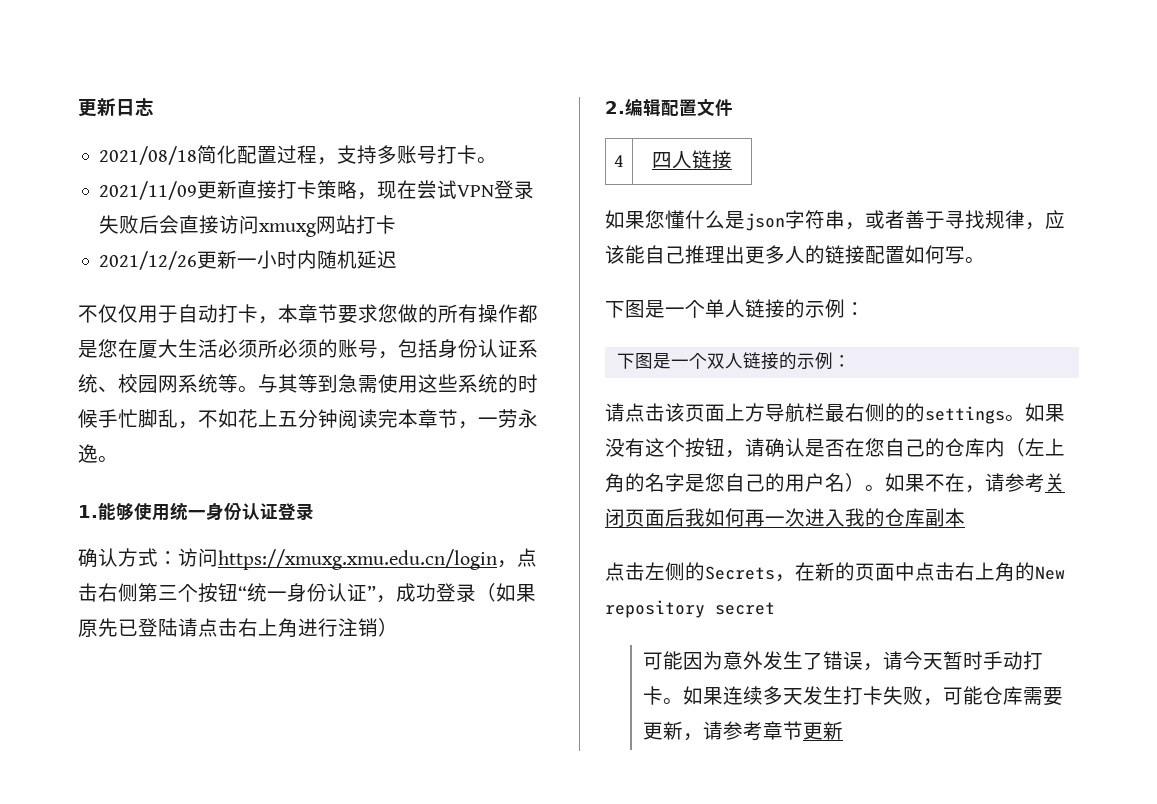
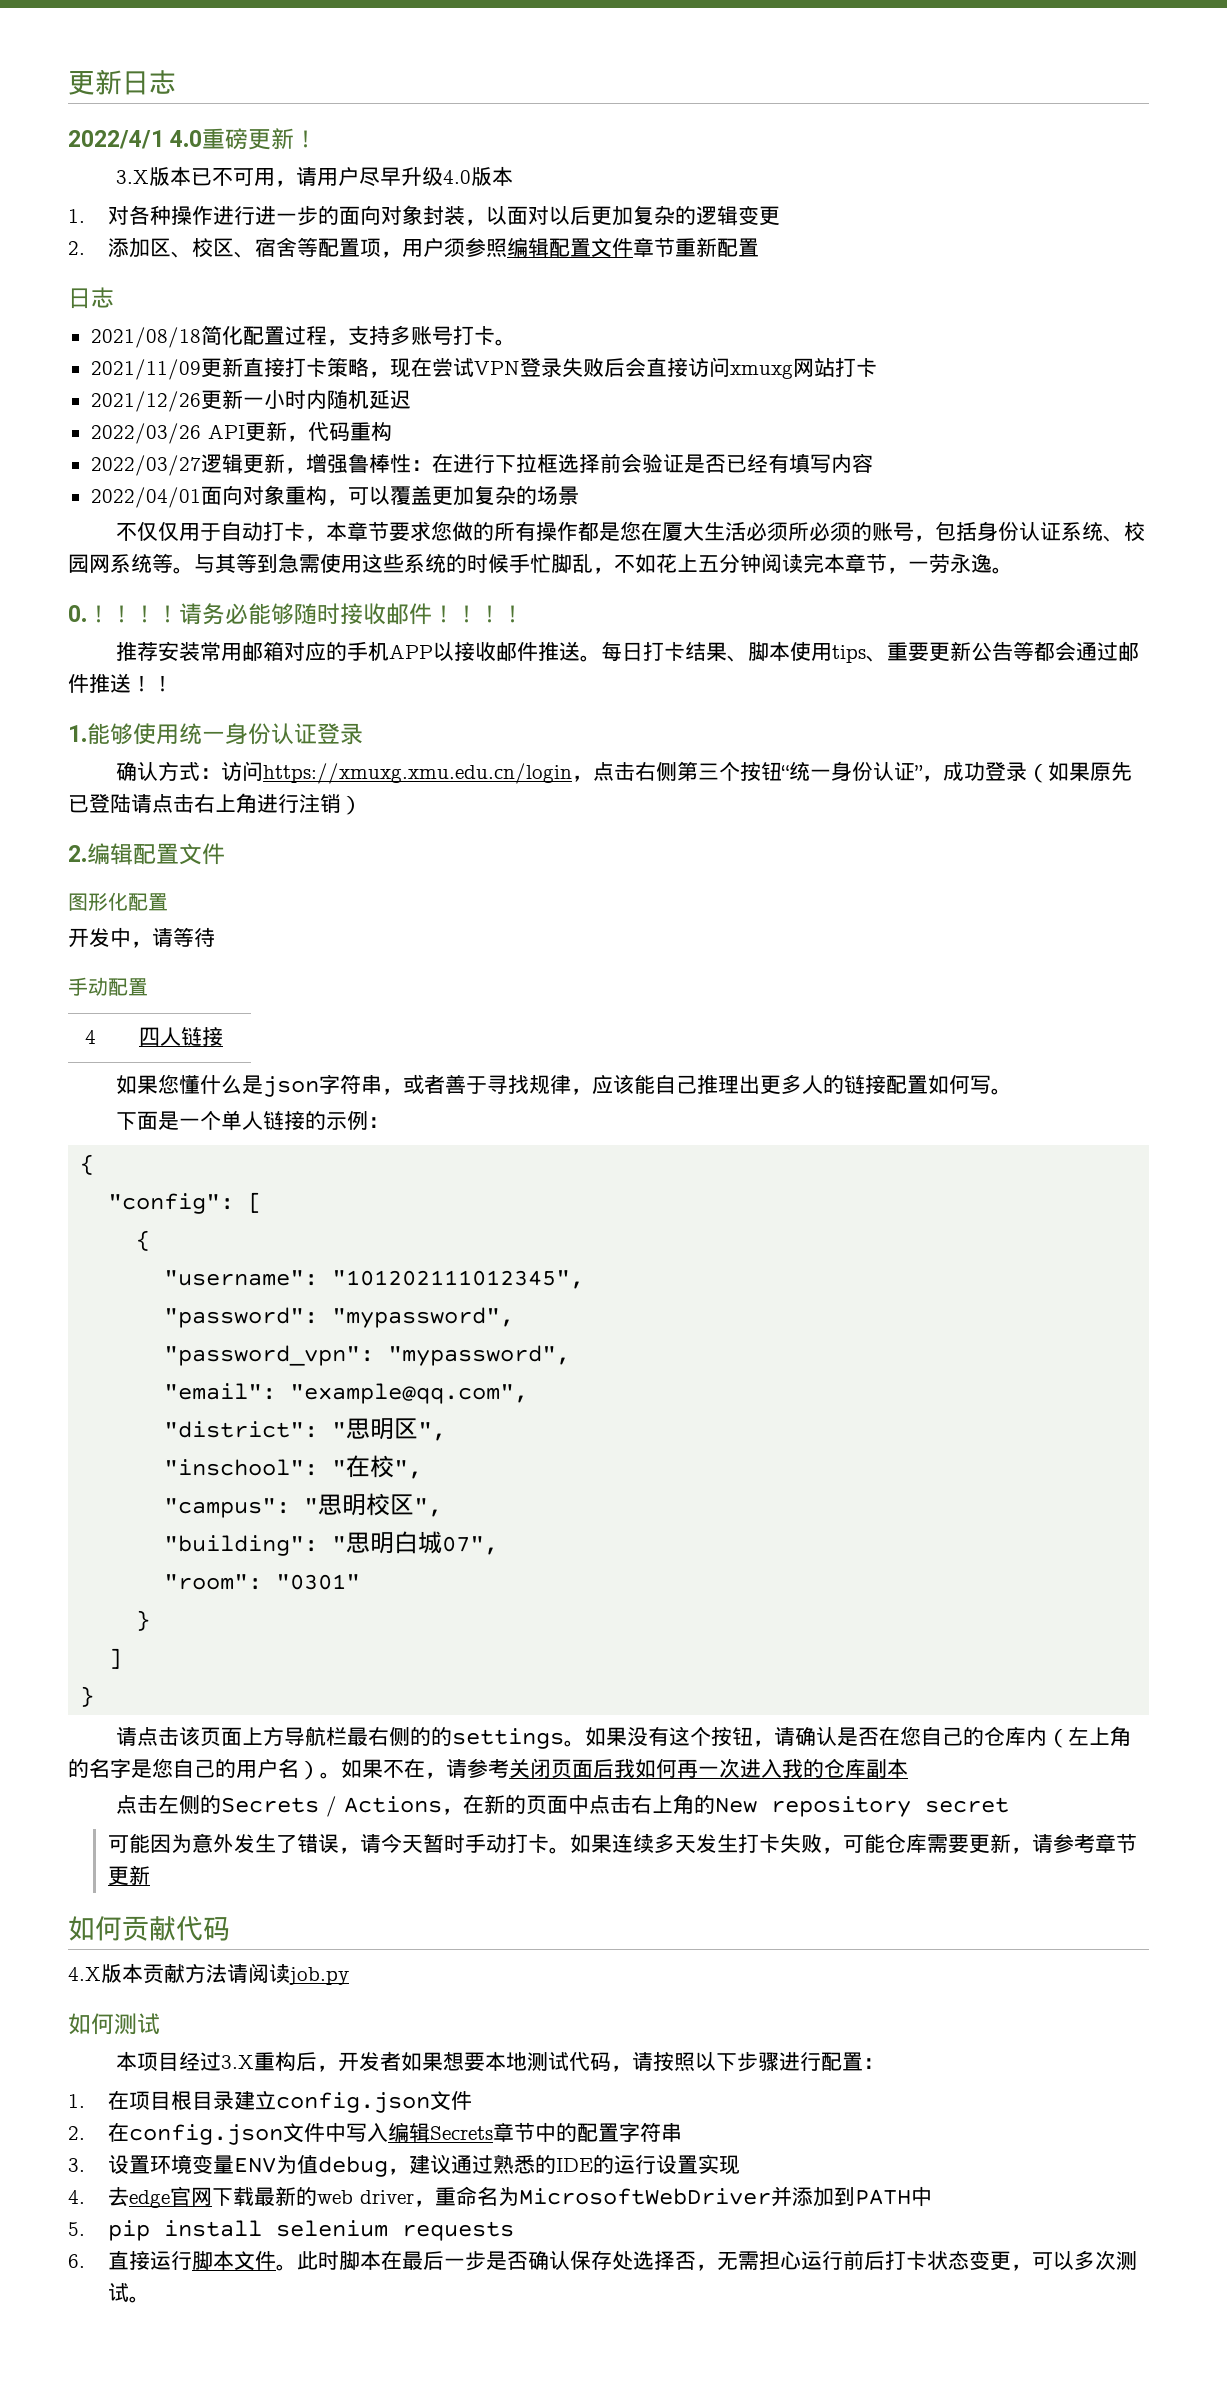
(154, 107) none -> [68,128,318,150] [116,166,514,187] [68,205,780,226] [68,237,759,258] [68,287,114,309] // 2022/4/1 4.0重磅更新！ // 3.X版本已不可用，请用户尽早升级4.0版本 // 1.对各种操作进行进一步的面向对象封装，以面对以后更加复杂的逻辑变更 // 2.添加区、校区、宿舍等配置项，用户须参照编辑配置文件章节重新配置 // 日志
(398, 259) none -> [90,421,392,444] [90,453,873,476] [90,485,579,508] // 2022/03/26 API更新，代码重构 // 2022/03/27逻辑更新，增强鲁棒性：在进行下拉框选择前会验证是否已经有填写内容 // 2022/04/01面向对象重构，可以覆盖更加复杂的场景
(118, 459) none -> [68,603,524,625] [116,641,1140,663] [68,673,173,693] // 0.！！！！请务必能够随时接收邮件！！！！ // 推荐安装常用邮箱对应的手机APP以接收邮件推送。每日打卡结果、脚本使用tips、重要更新公告等都会通过邮件推送！！
(733, 107) none -> [68,892,168,911] [68,927,215,948] [68,977,148,996] // 图形化配置 // 开发中，请等待 // 手动配置
[625,300,645,318] 图 -> [137,1111,159,1130] 面
[616,352,851,370] 下图是一个双人链接的示例： -> [80,1154,95,1175] [108,1192,263,1214] [136,1230,151,1251] [164,1270,585,1289] [164,1307,515,1328] [164,1345,571,1366] [164,1383,529,1404] [164,1418,447,1441] [164,1455,423,1479] [164,1493,443,1518] [164,1531,499,1556] [164,1574,361,1590] [136,1610,151,1631] [108,1648,123,1669] [80,1686,95,1707] { // "config": [ // { // "username": "101202111012345", // "password": "mypassword", // "password_vpn": "mypassword", // "email": "example@qq.com", // "district": "思明区", // "inschool": "在校", // "campus": "思明校区", // "building": "思明白城07", // "room": "0301" // } // ] // }
(775, 573) none -> [326,1796,443,1817] / Actions
(844, 730) none -> [68,1916,230,1941] [68,1963,349,1985] [68,2013,160,2035] [116,2051,885,2072] [68,2090,472,2113] [68,2122,682,2145] [68,2154,740,2177] [68,2186,932,2208] [68,2220,514,2241] [68,2250,1137,2271] [107,2283,150,2303] // 如何贡献代码 // 4.X版本贡献方法请阅读job.py // 如何测试 // 本项目经过3.X重构后，开发者如果想要本地测试代码，请按照以下步骤进行配置： // 1.在项目根目录建立config.json文件 // 2.在config.json文件中写入编辑Secrets章节中的配置字符串 // 3.设置环境变量ENV为值debug，建议通过熟悉的IDE的运行设置实现 // 4.去edge官网下载最新的web driver，重命名为MicrosoftWebDriver并添加到PATH中 // 5. pip install selenium requests // 6.直接运行脚本文件。此时脚本在最后一步是否确认保存处选择否，无需担心运行前后打卡状态变更，可以多次测试。

